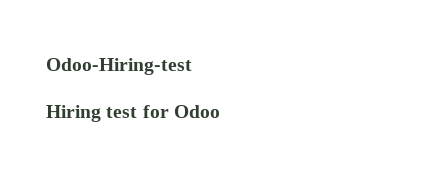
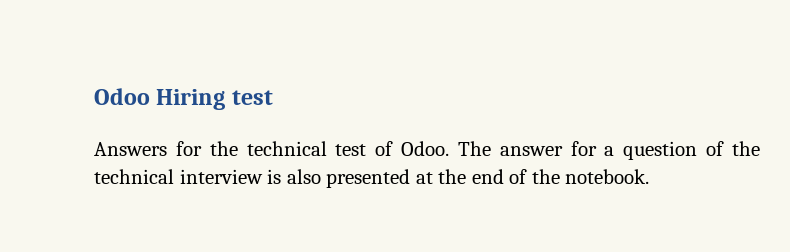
[46,58,192,75] Odoo-Hiring-test // -> [94,88,150,105] Odoo
[142,105,220,118] for Odoo -> [94,141,760,160] [94,169,650,188] // Answers for the technical test of Odoo. The answer for a question of the technical interview is also presented at the end of the notebook.

